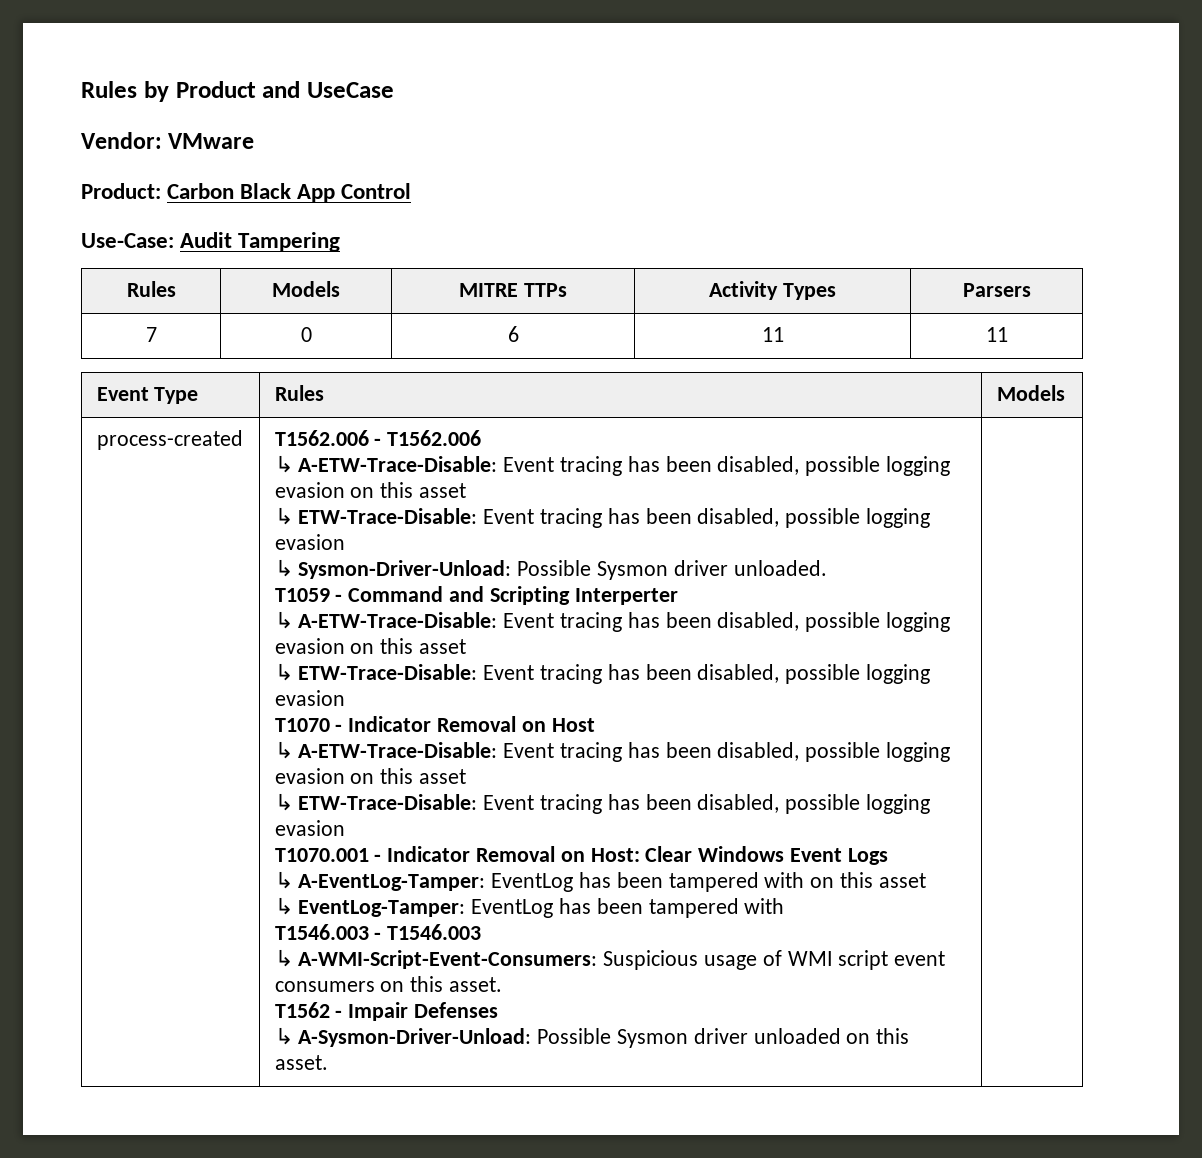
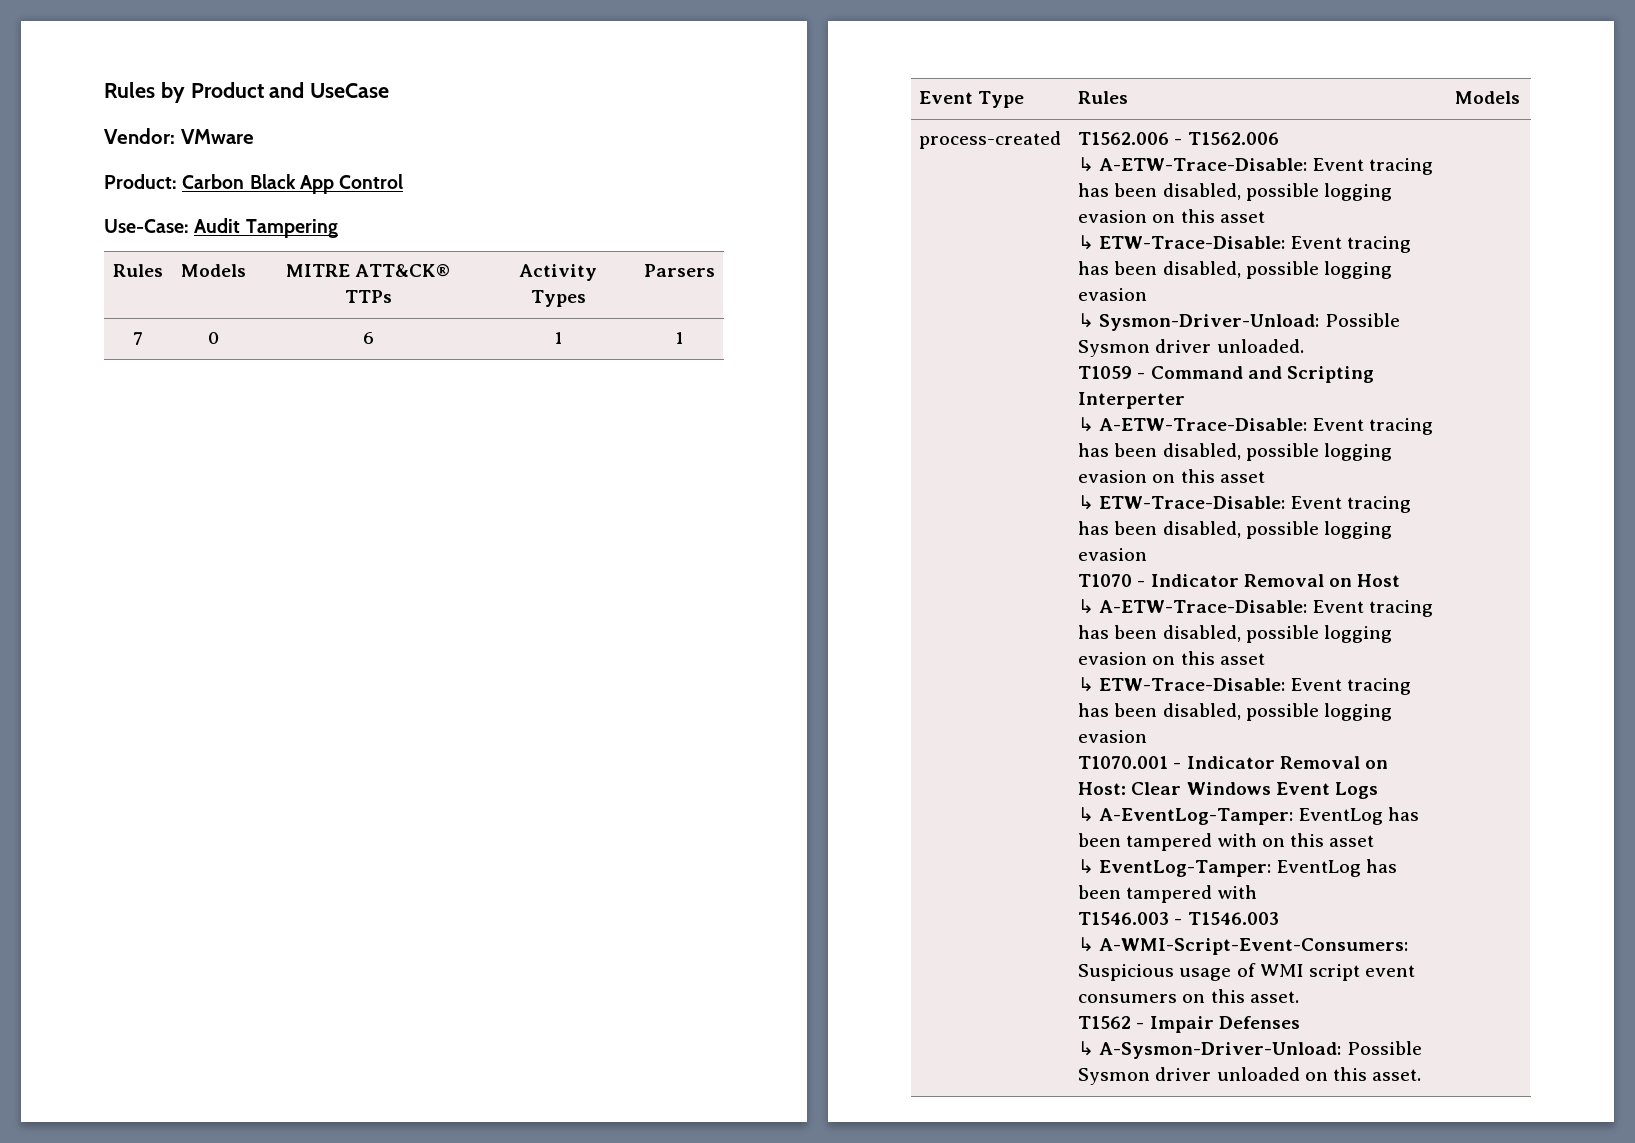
(519, 290) none -> [355,263,451,277] ATT&CK®
[761,327,784,342] [985,327,1008,342] 11 | 11 -> [554,332,562,344] [675,332,683,344] 1 | 1

